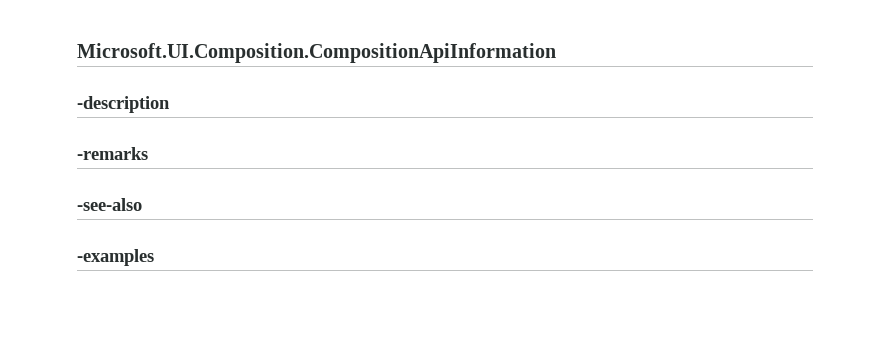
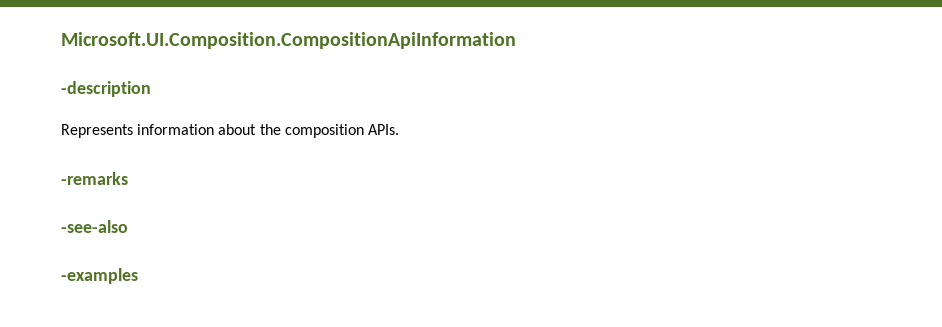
(170, 104) none -> [61,124,399,138] // Represents information about the composition APIs.

